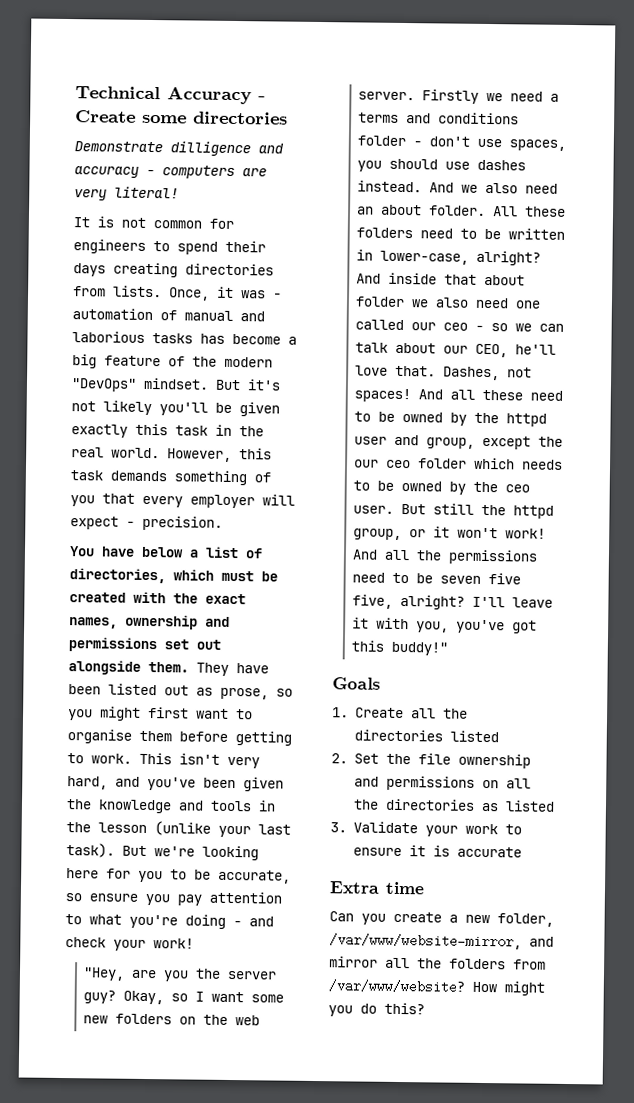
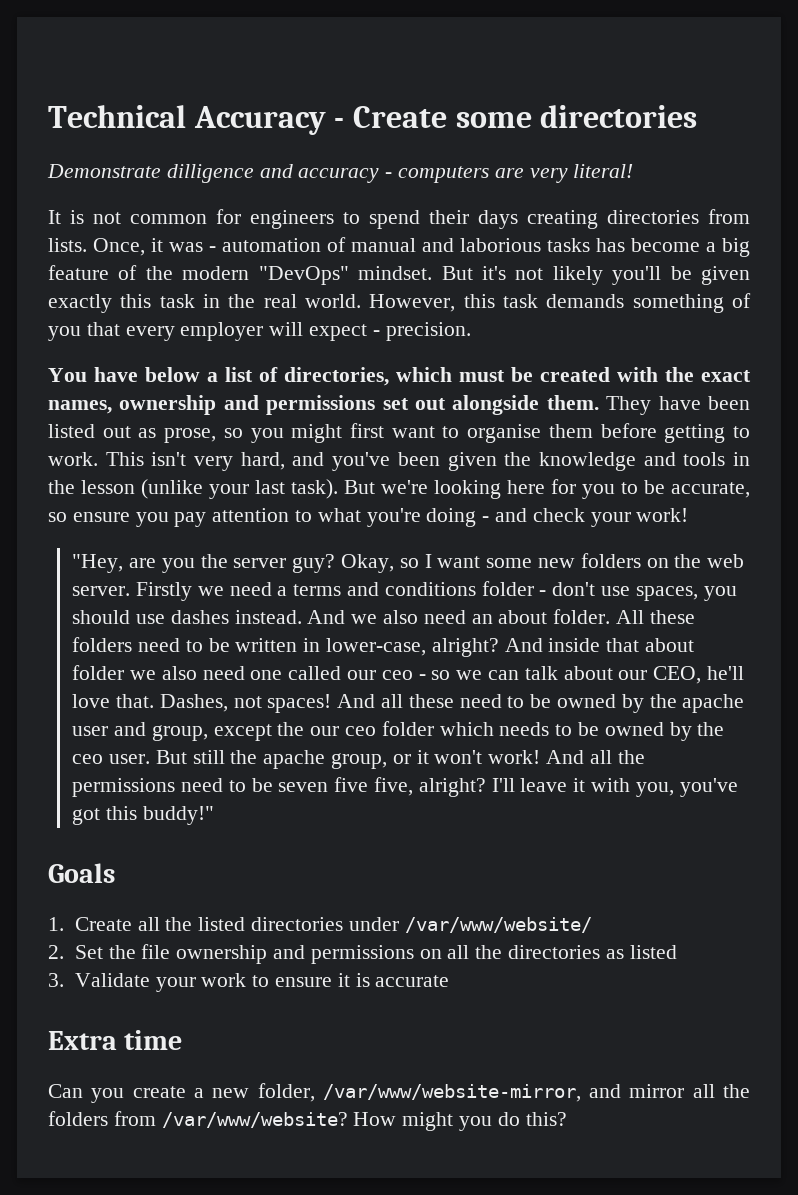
[505,413,547,427] httpd -> [682,694,745,713] apache
[512,505,554,519] httpd -> [263,750,326,769] apache
[353,729,499,743] directories listed -> [198,917,592,933] listed directories under /var/www/website/

